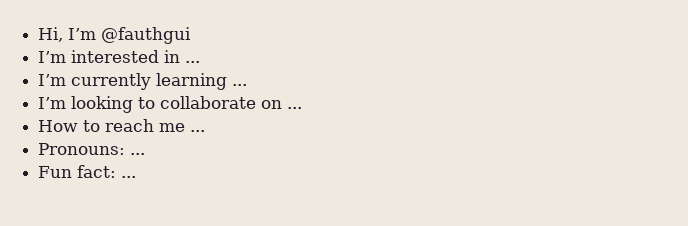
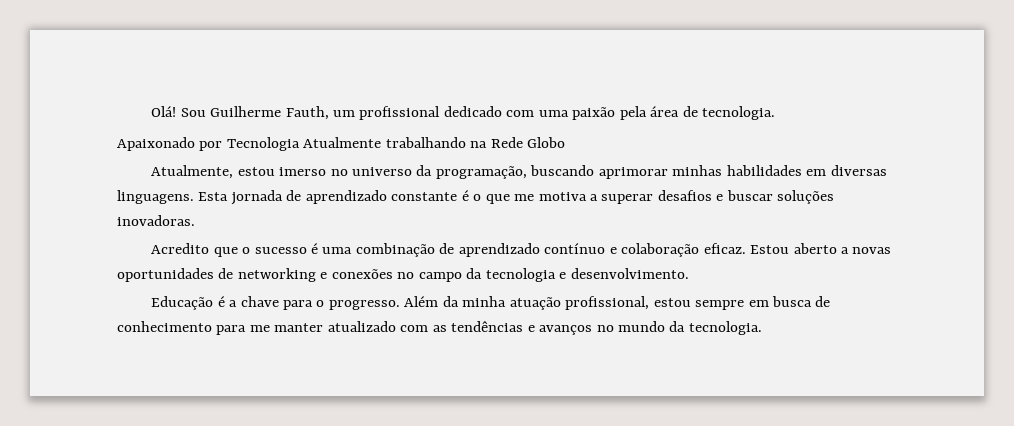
[38,27,192,44] [38,50,201,63] [38,73,248,90] [38,96,303,113] [38,119,206,132] [38,143,146,155] [38,165,137,178] Hi, I’m @fauthgui // I’m interested in ... // I’m currently learning ... // I’m looking to collaborate on ... // How to reach me ... // Pronouns: ... // Fun fact: ... -> [151,106,776,120] [117,137,566,151] [151,165,887,179] [117,190,835,205] [117,215,195,226] [151,243,892,257] [117,268,689,282] [151,296,831,310] [117,321,762,335] Olá! Sou Guilherme Fauth, um profissional dedicado com uma paixão pela área de tecnologia. // Apaixonado por Tecnologia Atualmente trabalhando na Rede Globo // Atualmente, estou imerso no universo da programação, buscando aprimorar minhas habilidades em diversas linguagens. Esta jornada de aprendizado constante é o que me motiva a superar desafios e buscar soluções inovadoras. // Acredito que o sucesso é uma combinação de aprendizado contínuo e colaboração eficaz. Estou aberto a novas oportunidades de networking e conexões no campo da tecnologia e desenvolvimento. // Educação é a chave para o progresso. Além da minha atuação profissional, estou sempre em busca de conhecimento para me manter atualizado com as tendências e avanços no mundo da tecnologia.

